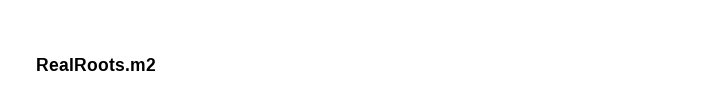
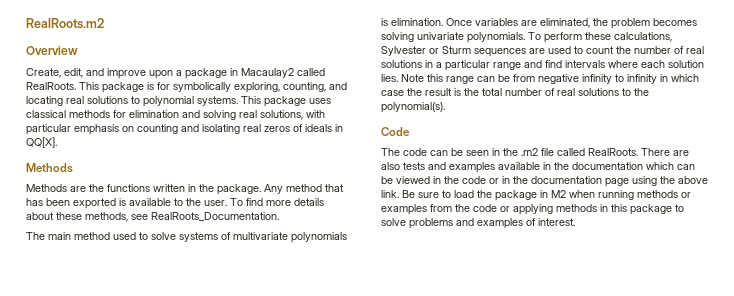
(156, 64) none -> [26,46,78,55] [26,68,325,79] [26,82,347,93] [26,96,331,107] [26,110,325,120] [26,124,343,135] [26,137,57,148] [26,163,73,173] [26,184,344,195] [26,198,324,209] [26,212,279,222] [26,232,347,243] [381,18,697,29] [381,32,672,43] [381,46,704,57] [381,60,704,71] [381,74,699,84] [381,88,649,96] [381,102,445,113] [381,127,410,136] [381,148,689,156] [381,162,695,173] [381,176,708,187] [381,190,691,201] [381,204,684,215] [381,218,575,229] // Overview // Create, edit, and improve upon a package in Macaulay2 called RealRoots. This package is for symbolically exploring, counting, and locating real solutions to polynomial systems. This package uses classical methods for elimination and solving real solutions, with particular emphasis on counting and isolating real zeros of ideals in QQ[X]. // Methods // Methods are the functions written in the package. Any method that has been exported is available to the user. To find more details about these methods, see RealRoots_Documentation. // The main method used to solve systems of multivariate polynomials is elimination. Once variables are eliminated, the problem becomes solving univariate polynomials. To perform these calculations, Sylvester or Sturm sequences are used to count the number of real solutions in a particular range and find intervals where each solution lies. Note this range can be from negative infinity to infinity in which case the result is the total number of real solutions to the polynomial(s). // Code // The code can be seen in the .m2 file called RealRoots. There are also tests and examples available in the documentation which can be viewed in the code or in the documentation page using the above link. Be sure to load the package in M2 when running methods or examples from the code or applying methods in this package to solve problems and examples of interest.

